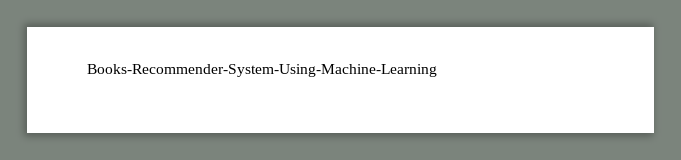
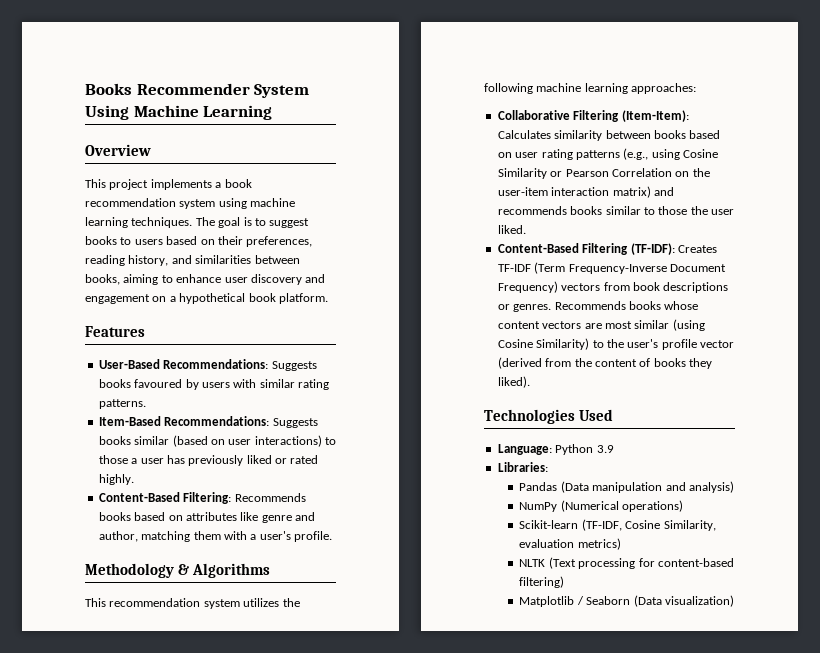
[87,64,437,77] Books-Recommender-System-Using-Machine-Learning -> [85,83,310,98] [85,105,273,120] [85,144,151,156] [85,179,252,190] [85,198,296,209] [85,217,310,228] [85,236,313,247] [85,255,300,266] [85,274,326,285] [85,293,328,304] [85,326,145,337] [98,359,317,371] [98,379,329,390] [98,399,146,409] [98,416,318,428] [98,435,336,447] [98,455,319,466] [98,474,134,485] [98,492,306,504] [98,512,315,523] [98,531,332,542] [85,563,271,578] [85,598,300,609] [484,83,697,94] [497,110,689,122] [497,130,721,141] [497,148,718,160] [497,168,710,179] [497,186,674,198] [497,206,734,215] [497,225,526,234] [497,243,717,255] [497,262,726,274] [497,281,729,293] [497,301,699,312] [497,319,705,331] [497,338,734,350] [497,357,712,369] [497,376,530,388] [484,409,614,424] [497,444,614,455] [497,462,548,472] [519,481,734,493] [519,500,684,512] [519,519,716,531] [519,538,621,550] [519,557,734,569] [519,576,565,588] [519,595,734,607] Books Recommender System Using Machine Learning // Overview // This project implements a book recommendation system using machine learning techniques. The goal is to suggest books to users based on their preferences, reading history, and similarities between books, aiming to enhance user discovery and engagement on a hypothetical book platform. // Features // User-Based Recommendations: Suggests books favoured by users with similar rating patterns. // Item-Based Recommendations: Suggests books similar (based on user interactions) to those a user has previously liked or rated highly. // Content-Based Filtering: Recommends books based on attributes like genre and author, matching them with a user's profile. // Methodology & Algorithms // This recommendation system utilizes the following machine learning approaches: // Collaborative Filtering (Item-Item): Calculates similarity between books based on user rating patterns (e.g., using Cosine Similarity or Pearson Correlation on the user-item interaction matrix) and recommends books similar to those the user liked. // Content-Based Filtering (TF-IDF): Creates TF-IDF (Term Frequency-Inverse Document Frequency) vectors from book descriptions or genres. Recommends books whose content vectors are most similar (using Cosine Similarity) to the user's profile vector (derived from the content of books they liked). // Technologies Used // Language: Python 3.9 // Libraries: // Pandas (Data manipulation and analysis) // NumPy (Numerical operations) // Scikit-learn (TF-IDF, Cosine Similarity, evaluation metrics) // NLTK (Text processing for content-based filtering) // Matplotlib / Seaborn (Data visualization)

